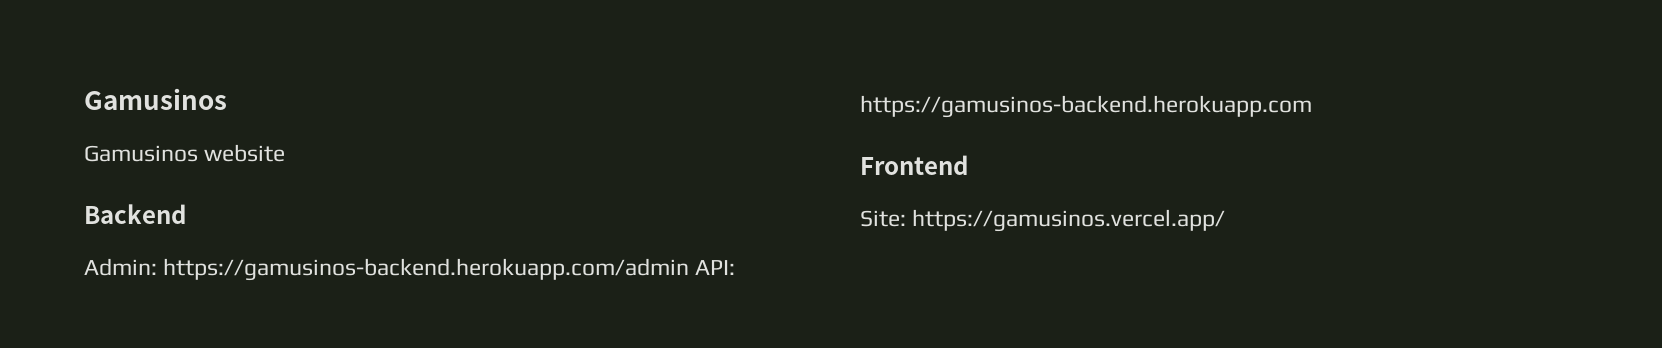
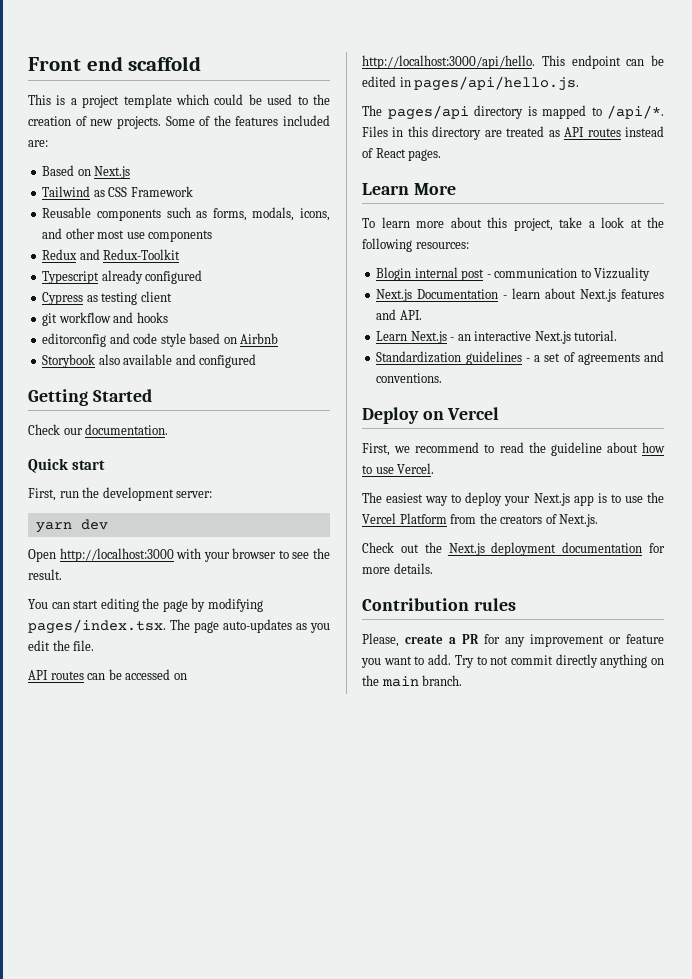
[84,88,227,110] [84,144,286,162] [84,204,186,224] [84,258,736,281] [860,95,1312,118] [860,155,968,175] [860,209,1226,232] Gamusinos // Gamusinos website // Backend // Admin: https://gamusinos-backend.herokuapp.com/admin API: https://gamusinos-backend.herokuapp.com // Frontend // Site: https://gamusinos.vercel.app/ -> [28,56,202,71] [28,94,330,108] [28,115,330,129] [28,140,48,147] [42,165,131,179] [42,186,193,197] [42,207,330,221] [42,228,213,242] [42,249,181,260] [42,270,203,284] [42,291,172,305] [42,312,168,326] [42,333,279,347] [42,354,257,368] [28,389,152,406] [28,424,169,435] [28,458,106,473] [28,487,213,501] [35,519,108,533] [28,548,330,562] [28,569,62,580] [28,598,263,612] [28,619,330,634] [28,640,95,651] [28,669,187,680] [362,55,664,69] [362,76,580,91] [362,105,664,120] [362,126,664,140] [362,148,442,161] [362,183,456,195] [362,217,664,231] [362,238,469,252] [376,267,651,281] [376,288,664,302] [376,309,422,320] [376,330,618,344] [376,351,664,365] [376,373,443,383] [362,407,500,424] [362,442,665,456] [362,463,435,474] [362,492,664,506] [362,513,599,527] [362,542,665,556] [362,563,433,574] [362,598,516,611] [362,633,664,647] [361,654,664,668] [362,675,463,687] Front end scaffold // This is a project template which could be used to the creation of new projects. Some of the features included are: // Based on Next.js // Tailwind as CSS Framework // Reusable components such as forms, modals, icons, and other most use components // Redux and Redux-Toolkit // Typescript already configured // Cypress as testing client // git workflow and hooks // editorconfig and code style based on Airbnb // Storybook also available and configured // Getting Started // Check our documentation. // Quick start // First, run the development server: // yarn dev // Open http://localhost:3000 with your browser to see the result. // You can start editing the page by modifying pages/index.tsx. The page auto-updates as you edit the file. // API routes can be accessed on http://localhost:3000/api/hello. This endpoint can be edited in pages/api/hello.js. // The pages/api directory is mapped to /api/*. Files in this directory are treated as API routes instead of React pages. // Learn More // To learn more about this project, take a look at the following resources: // Blogin internal post - communication to Vizzuality // Next.js Documentation - learn about Next.js features and API. // Learn Next.js - an interactive Next.js tutorial. // Standardization guidelines - a set of agreements and conventions. // Deploy on Vercel // First, we recommend to read the guideline about how to use Vercel. // The easiest way to deploy your Next.js app is to use the Vercel Platform from the creators of Next.js. // Check out the Next.js deployment documentation for more details. // Contribution rules // Please, create a PR for any improvement or feature you want to add. Try to not commit directly anything on the main branch.

